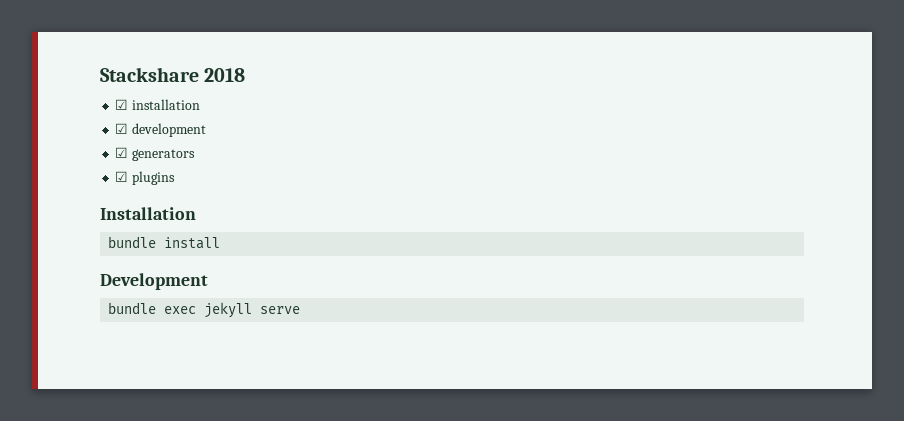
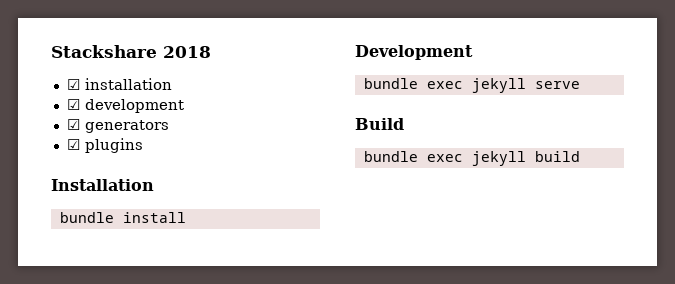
(301, 310) none -> [355,118,404,130] [363,151,580,166] // Build // bundle exec jekyll build

